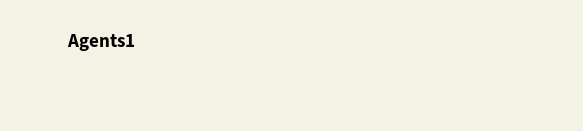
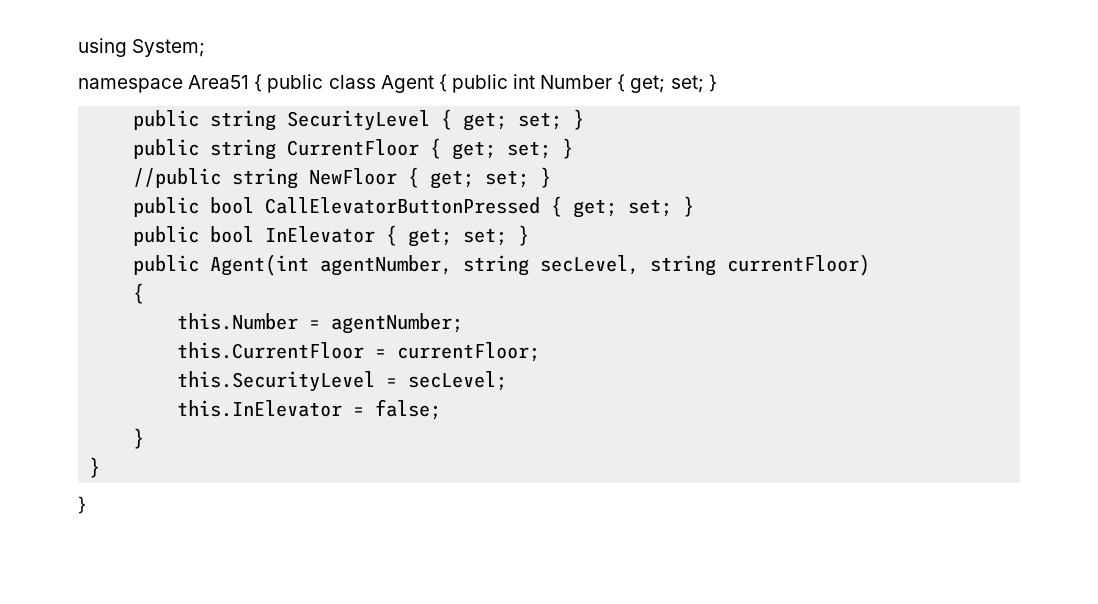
[67,34,135,51] Agents1 -> [78,38,206,57] [78,74,717,93] [133,109,585,131] [133,138,574,160] [133,167,552,189] [133,196,695,218] [133,225,530,247] [133,254,871,276] [133,283,145,304] [177,313,464,334] [177,342,541,362] [177,371,508,392] [177,399,442,420] [133,428,145,449] [89,457,101,478] [78,496,86,514] using System; // namespace Area51 { public class Agent { public int Number { get; set; } // public string SecurityLevel { get; set; } // public string CurrentFloor { get; set; } // //public string NewFloor { get; set; } // public bool CallElevatorButtonPressed { get; set; } // public bool InElevator { get; set; } // public Agent(int agentNumber, string secLevel, string currentFloor) // { // this.Number = agentNumber; // this.CurrentFloor = currentFloor; // this.SecurityLevel = secLevel; // this.InElevator = false; // } // } // }

